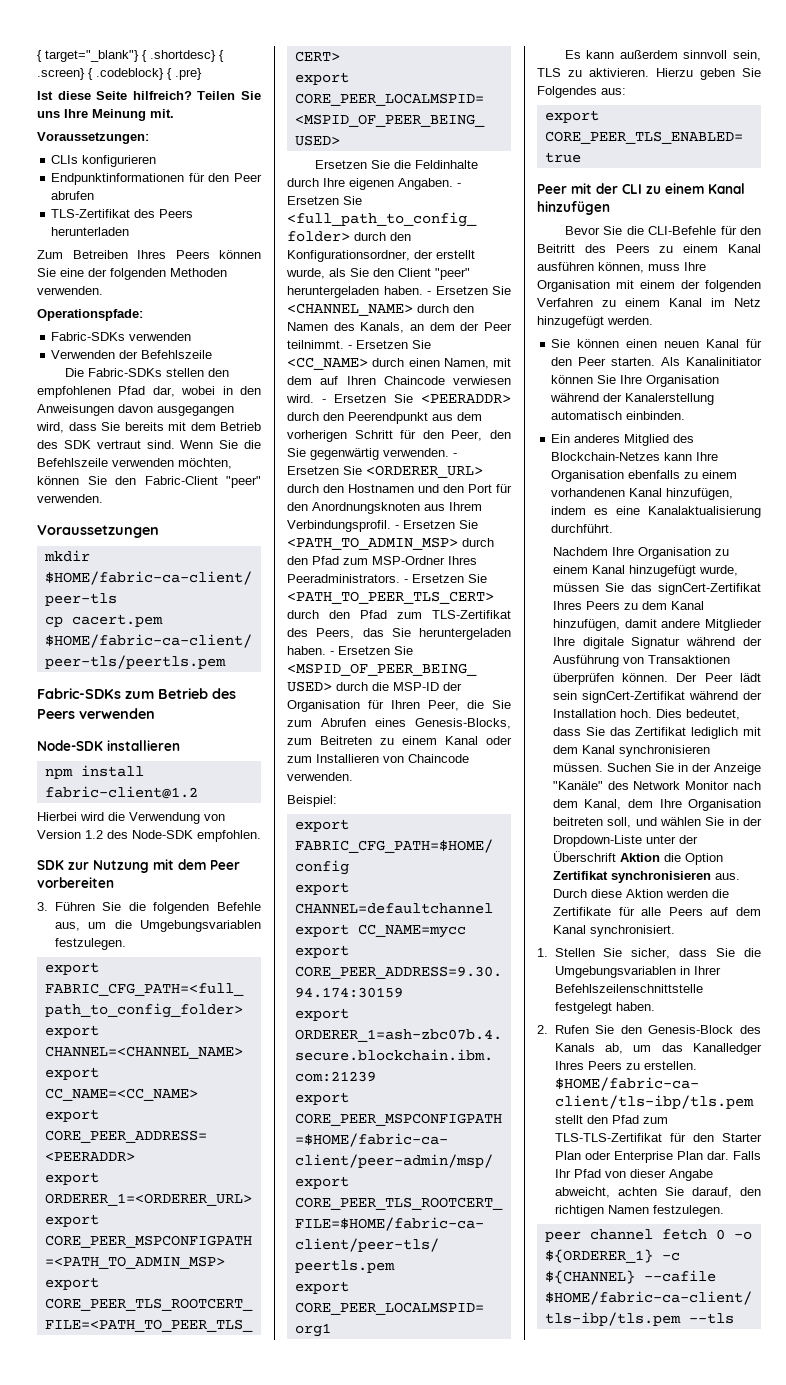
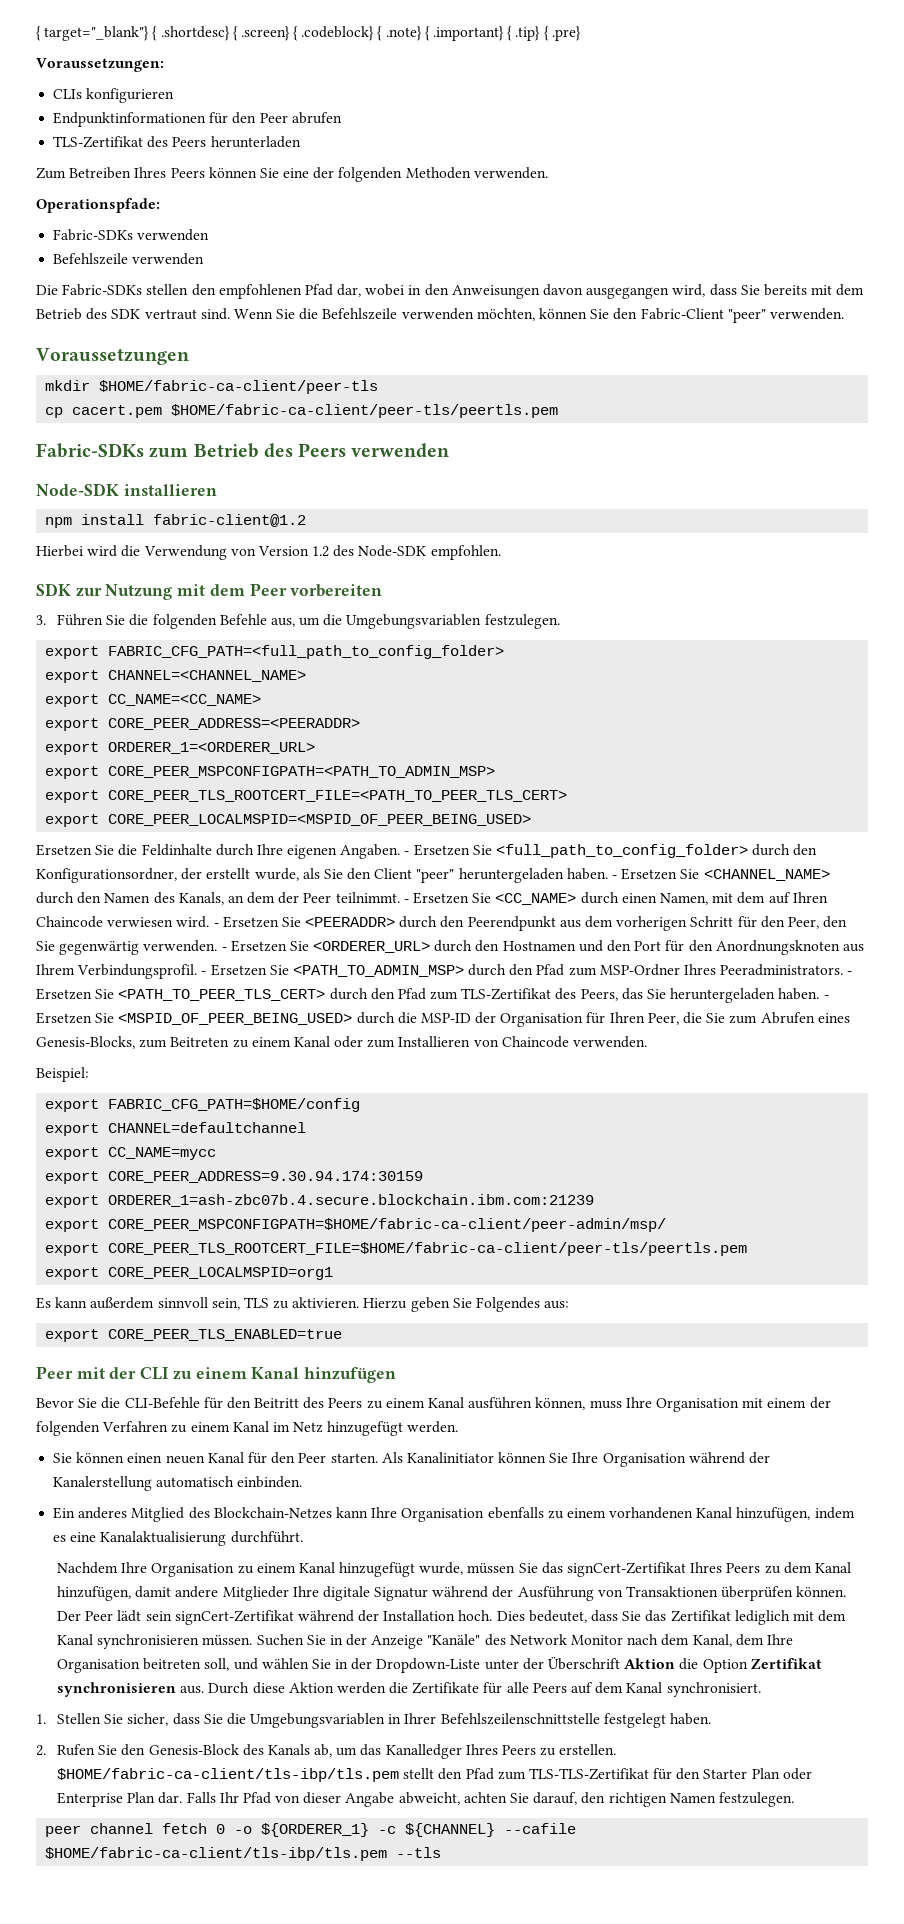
[175,68,202,80] [37,91,261,100] [37,109,174,121] .pre} // Ist diese Seite hilfreich? Teilen Sie uns Ihre Meinung mit. -> [385,26,581,41] .note} { .important} { .tip} { .pre}
[51,350,213,359] Verwenden der Befehlszeile -> [53,253,205,265] Befehlszeile verwenden

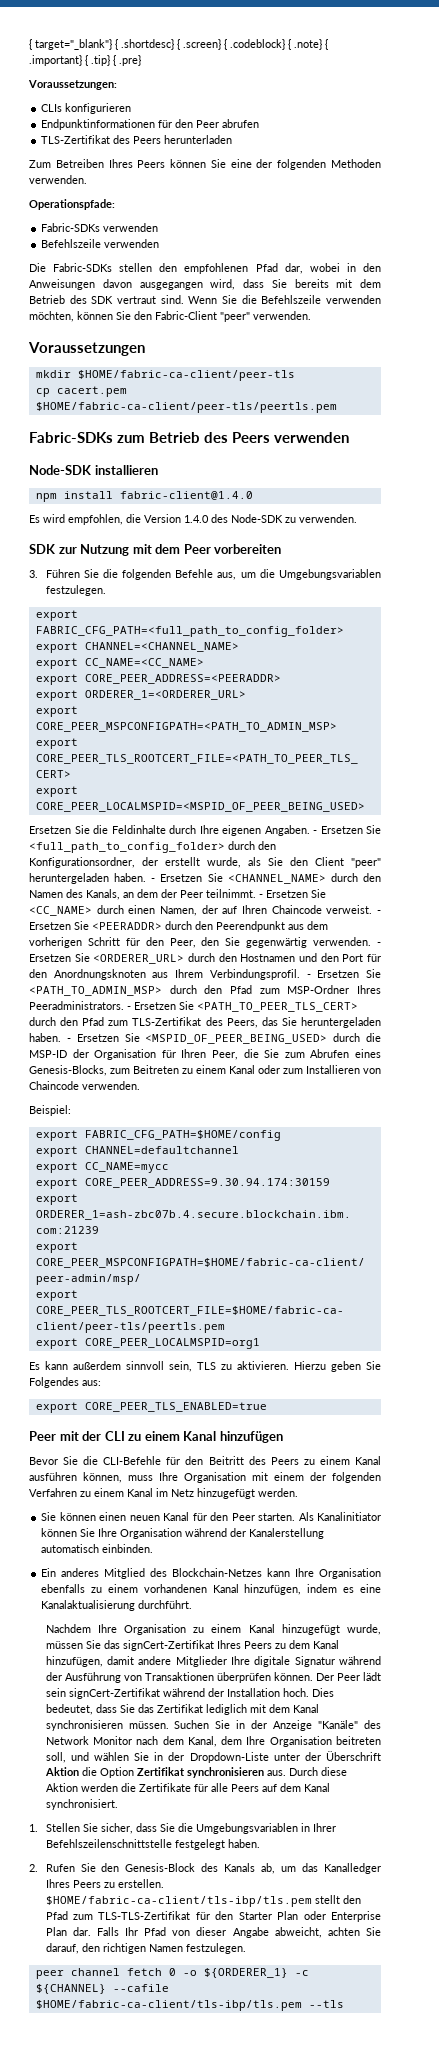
[153,514,307,527] [36,545,501,560] fabric-client@1.2 // Hierbei wird die Verwendung von Version 1.2 des Node-SDK empfohlen. -> [119,491,253,500] [29,514,357,525] fabric-client@1.4.0 // Es wird empfohlen, die Version 1.4.0 des Node-SDK zu verwenden.
[712,892,766,904] mit dem -> [201,905,218,914] der
[107,916,210,928] verwiesen wird. -> [326,905,373,914] verweist.

